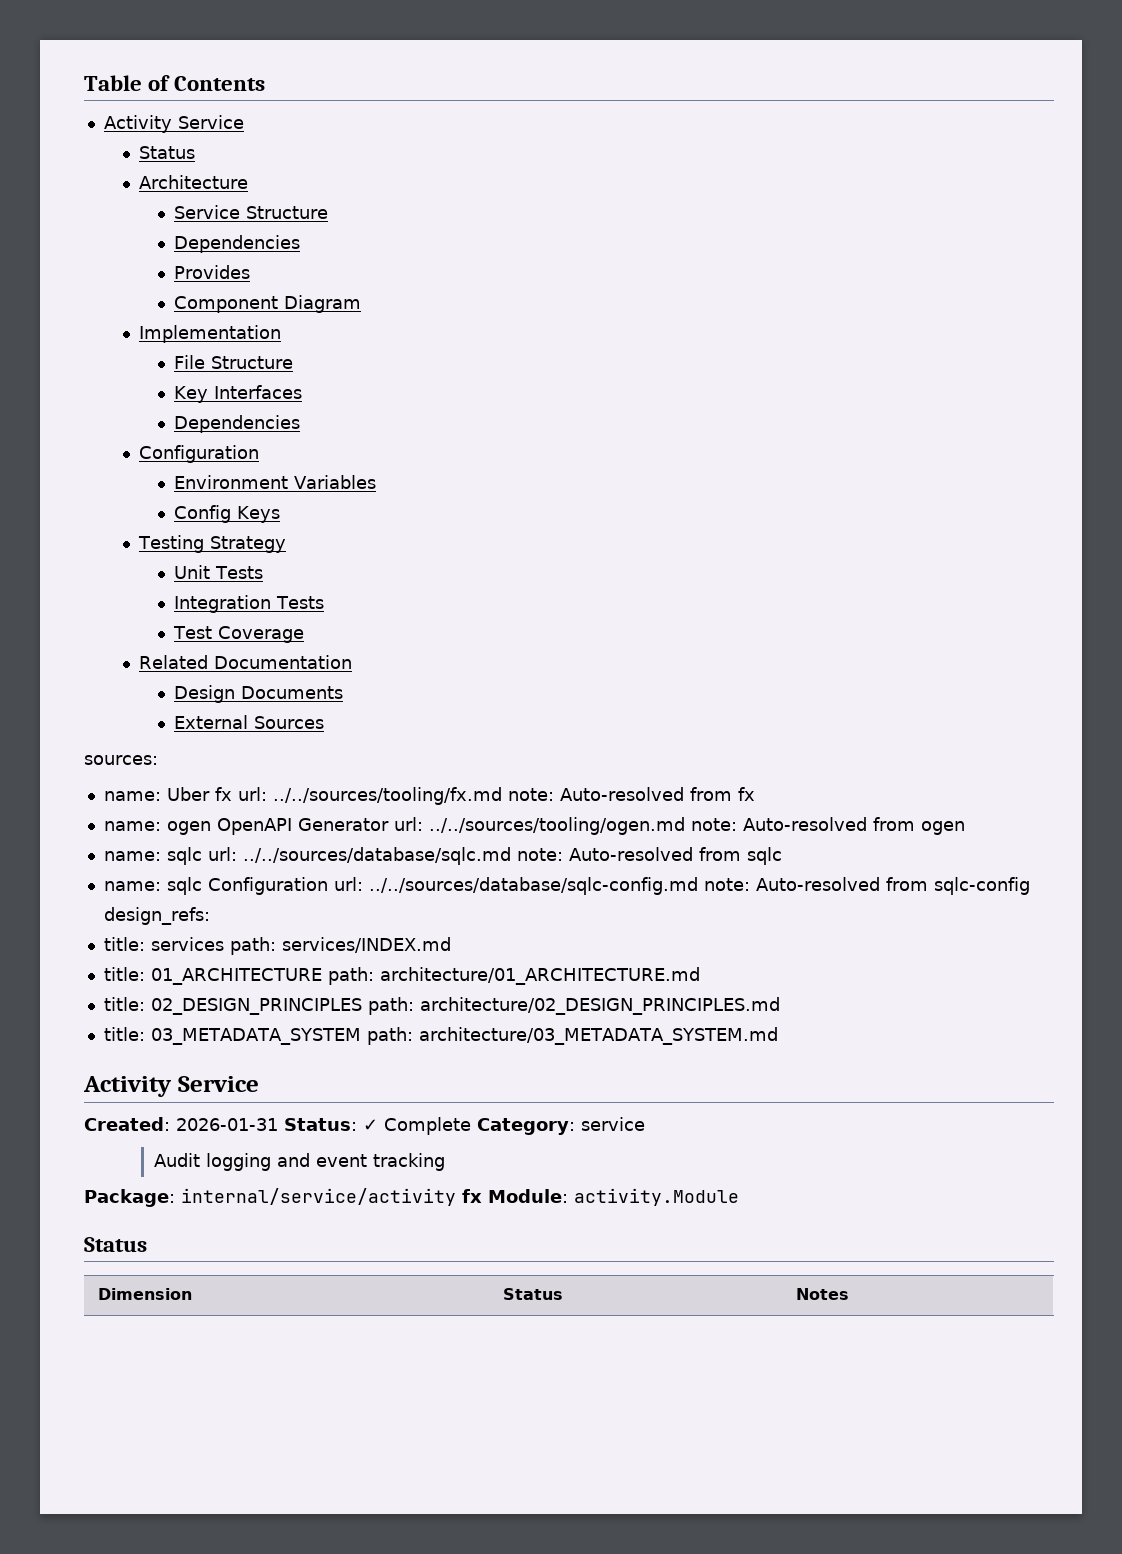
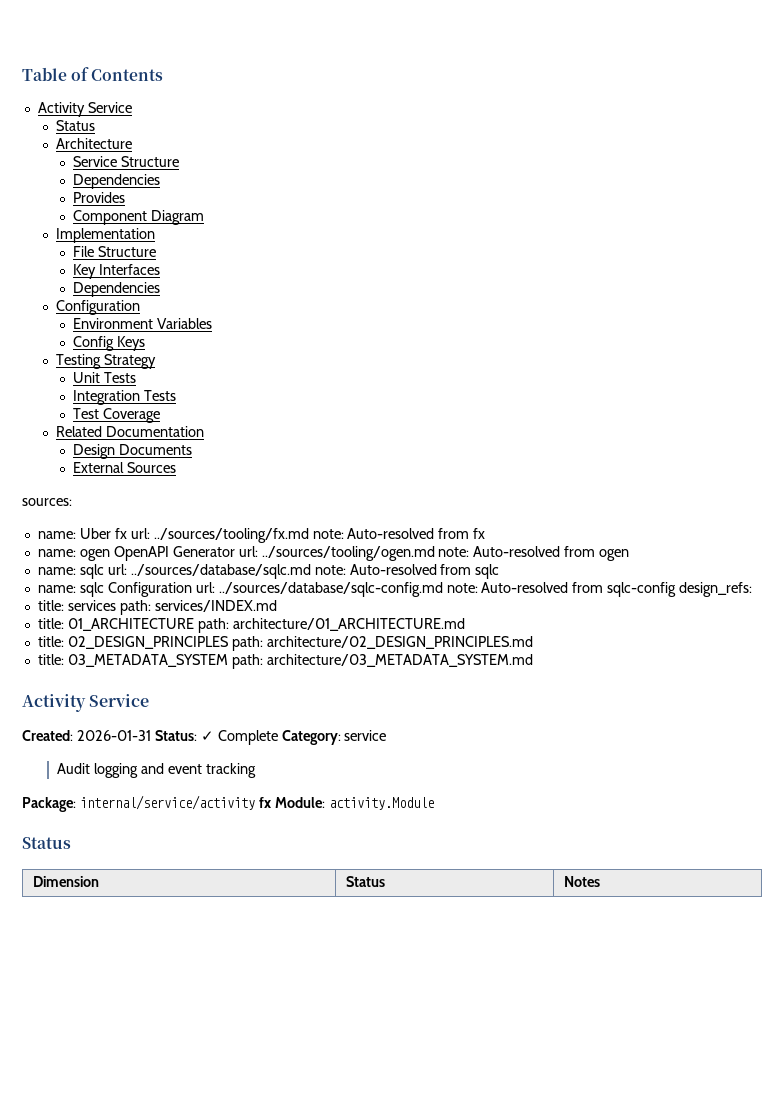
[272,787,502,805] ../../sources/tooling/fx.md -> [153,528,309,543] ../sources/tooling/fx.md
[428,817,685,835] ../../sources/tooling/ogen.md -> [261,546,435,561] ../sources/tooling/ogen.md
[242,847,511,865] ../../sources/database/sqlc.md -> [130,564,311,579] ../sources/database/sqlc.md
[368,877,698,895] ../../sources/database/sqlc-config.md -> [218,582,443,597] ../sources/database/sqlc-config.md

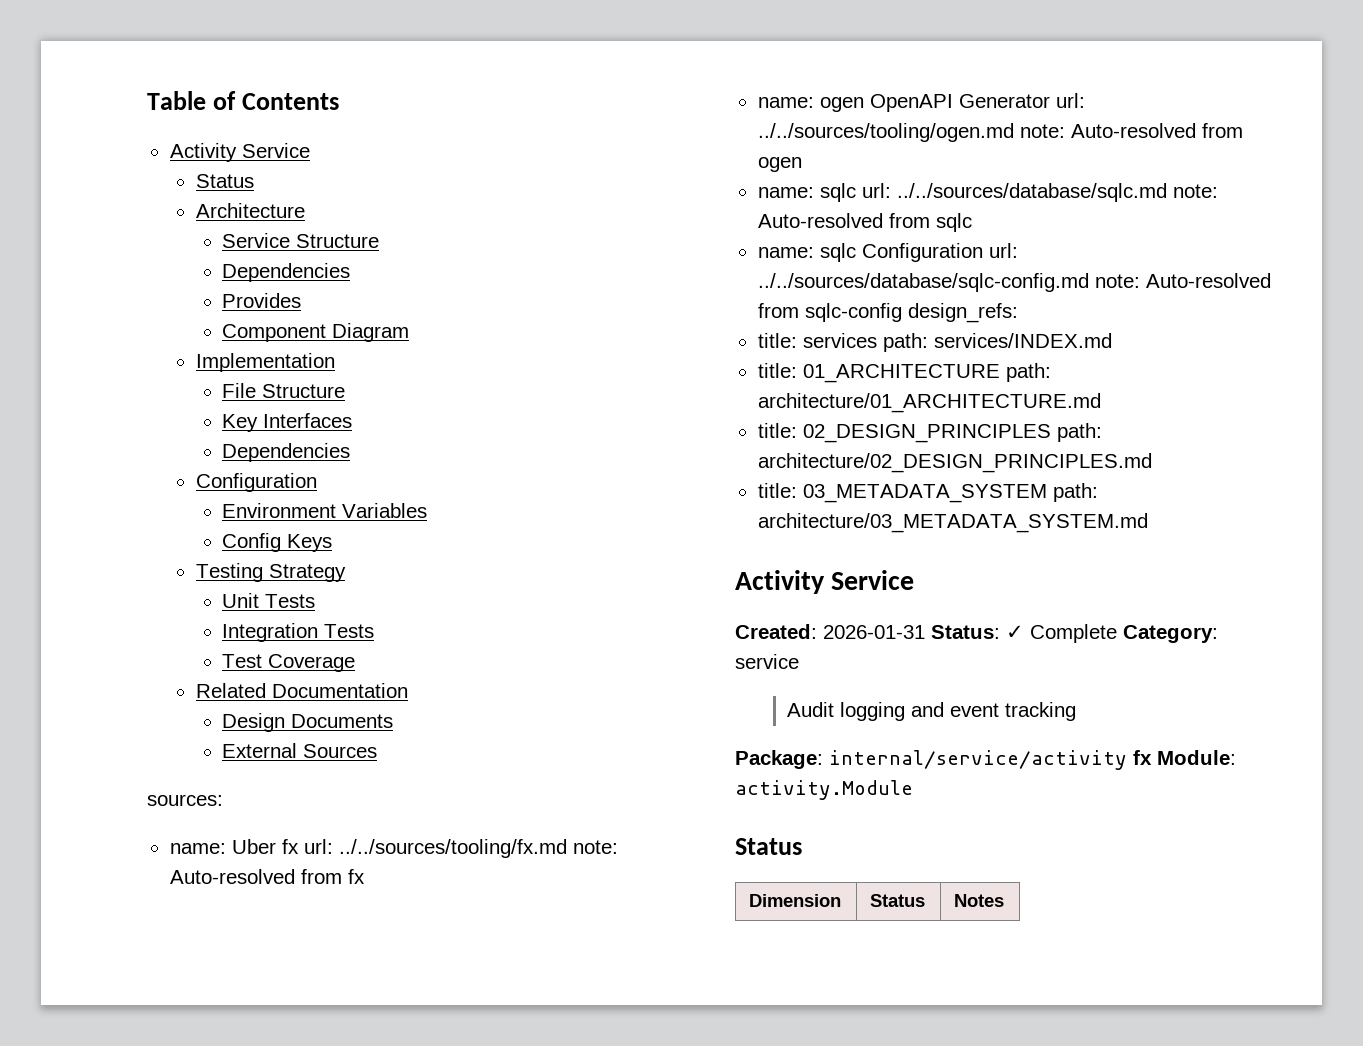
[153,528,309,543] ../sources/tooling/fx.md -> [338,839,567,858] ../../sources/tooling/fx.md
[261,546,435,561] ../sources/tooling/ogen.md -> [757,123,1014,142] ../../sources/tooling/ogen.md
[130,564,311,579] ../sources/database/sqlc.md -> [896,183,1167,202] ../../sources/database/sqlc.md
[218,582,443,597] ../sources/database/sqlc-config.md -> [757,273,1089,292] ../../sources/database/sqlc-config.md

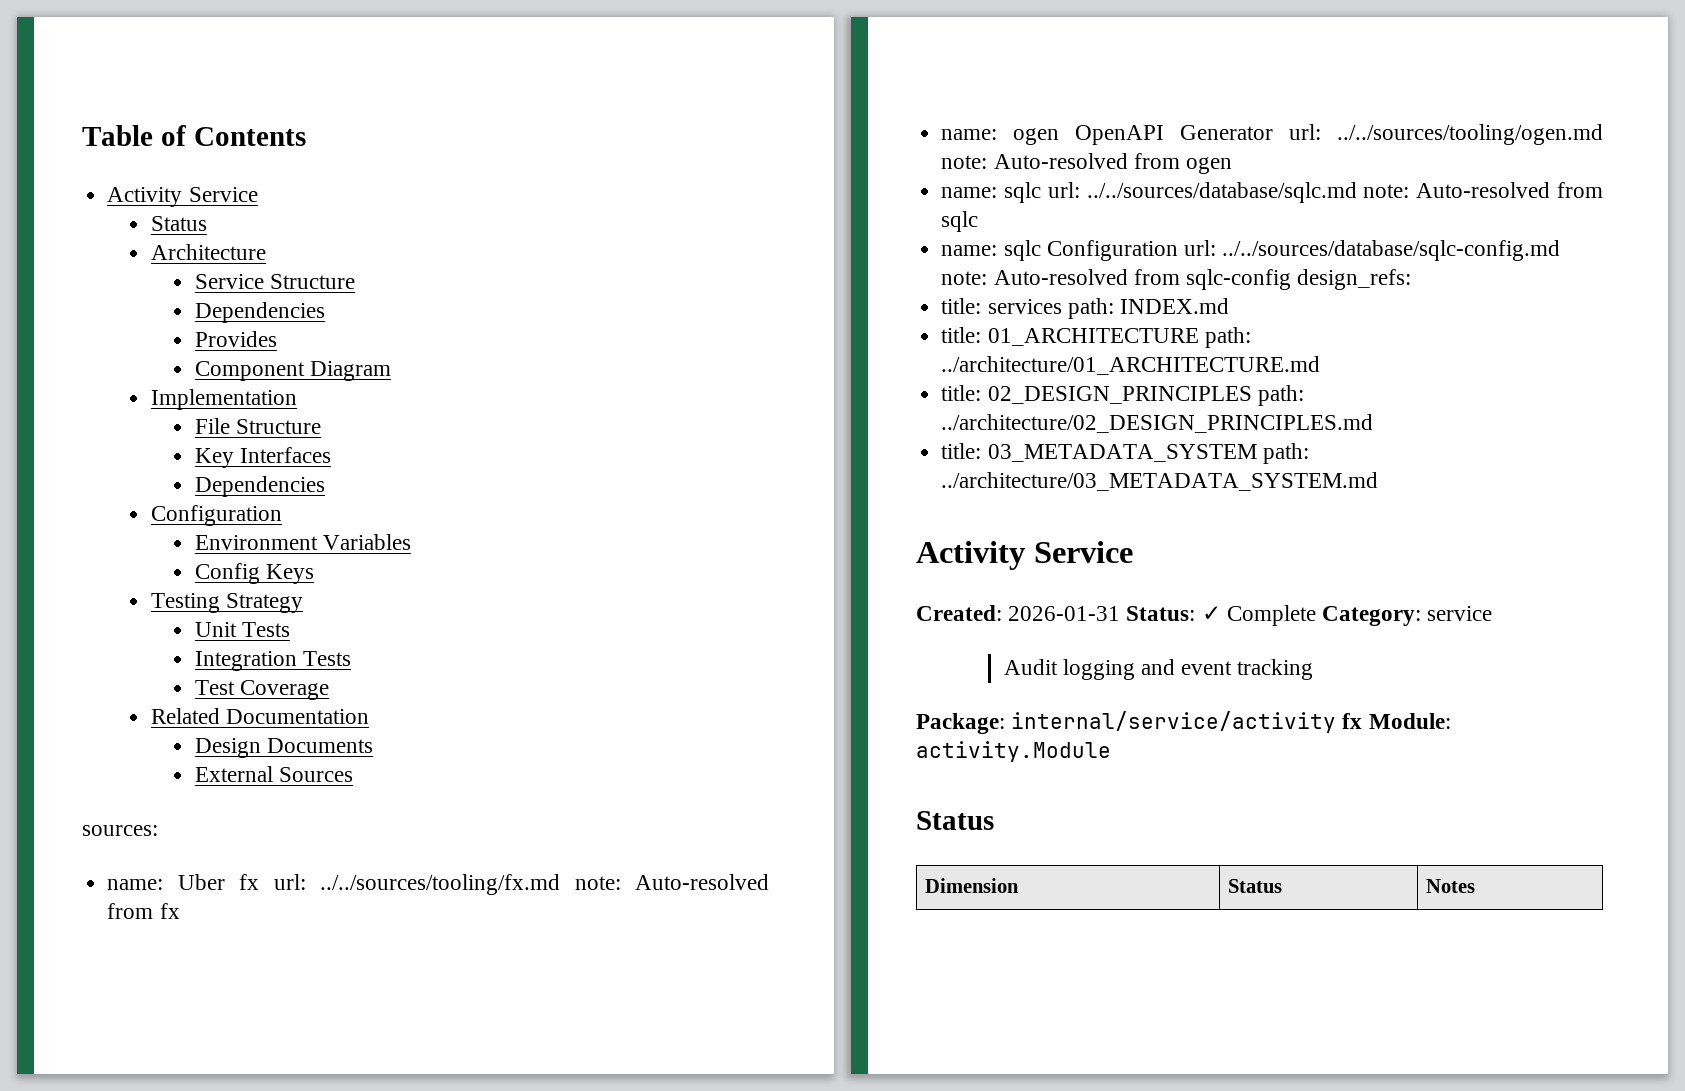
[933,333,1112,348] services/INDEX.md -> [1119,298,1229,314] INDEX.md
[757,393,1101,413] architecture/01_ARCHITECTURE.md -> [941,356,1321,375] ../architecture/01_ARCHITECTURE.md
[757,453,1152,473] architecture/02_DESIGN_PRINCIPLES.md -> [941,414,1374,433] ../architecture/02_DESIGN_PRINCIPLES.md
[757,513,1148,533] architecture/03_METADATA_SYSTEM.md -> [941,472,1379,491] ../architecture/03_METADATA_SYSTEM.md

